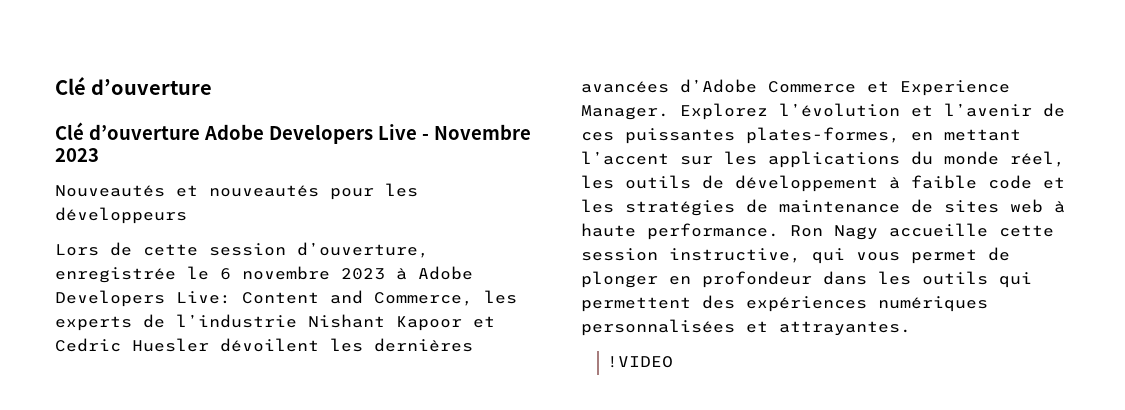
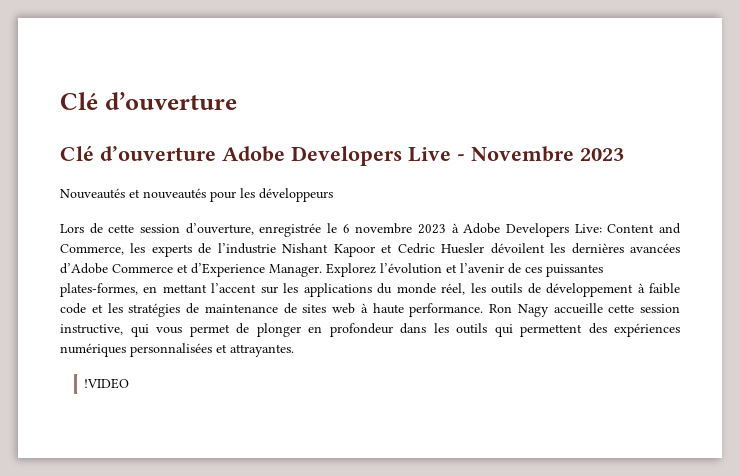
[900,80,1010,96] Experience -> [191,263,265,277] d’Experience

